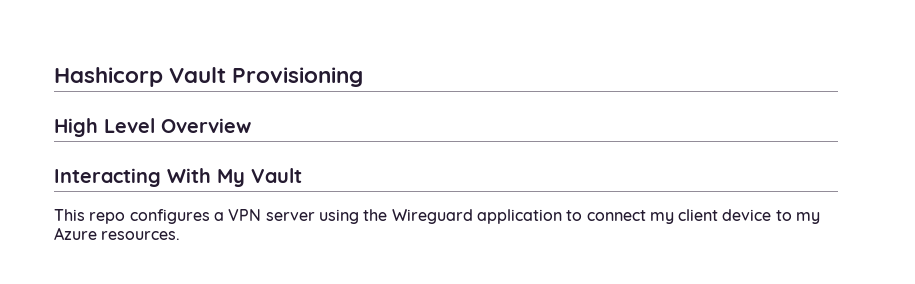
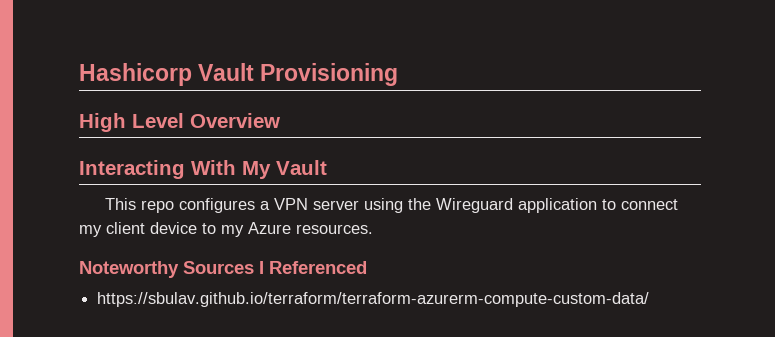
(181, 235) none -> [79,261,367,278] [97,292,650,307] // Noteworthy Sources I Referenced // https://sbulav.github.io/terraform/terraform-azurerm-compute-custom-data/

